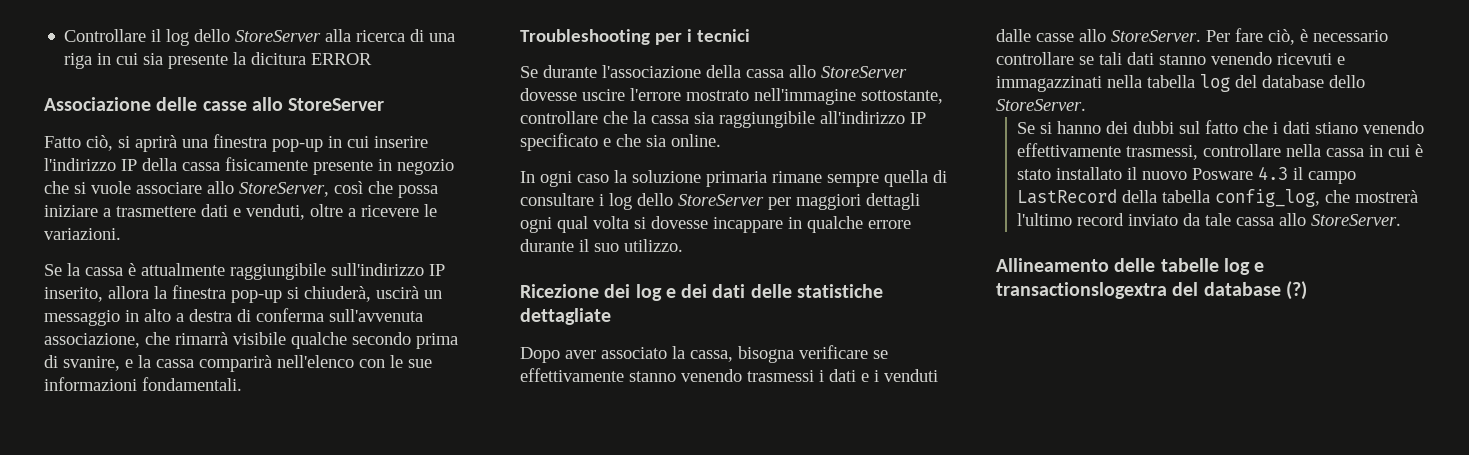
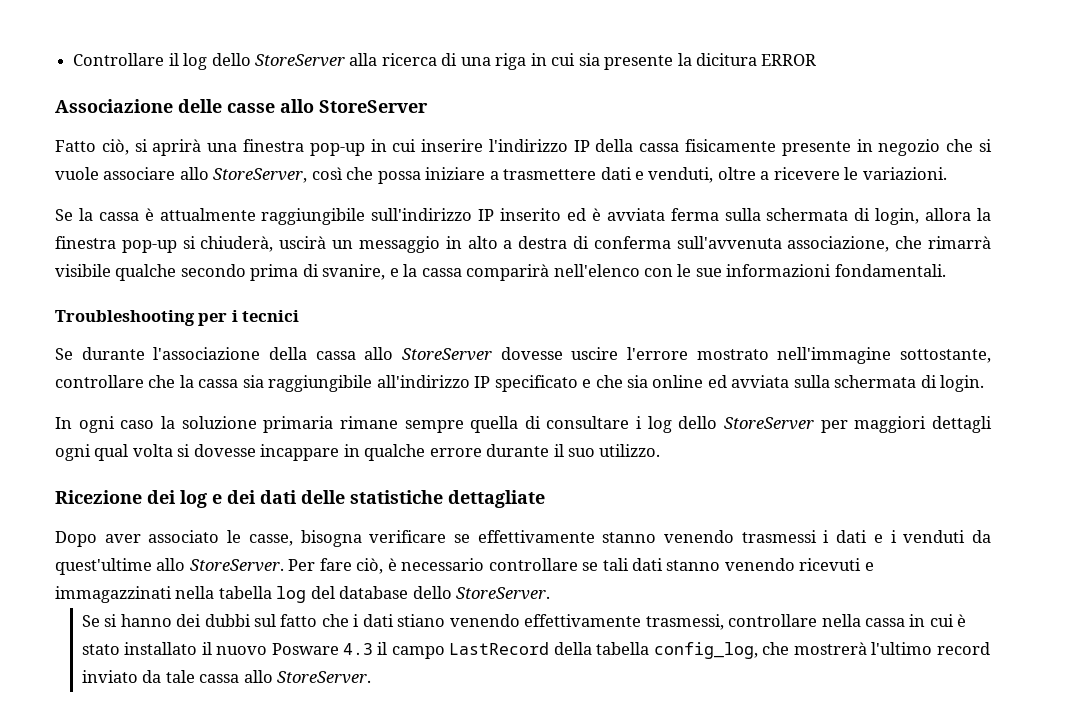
[44,287,103,302] inserito, -> [500,208,920,225] inserito ed è avviata ferma sulla schermata di login,
[671,134,721,147] online. -> [652,375,985,392] online ed avviata sulla schermata di login.
[672,346,733,362] la cassa, -> [227,530,293,546] le casse,
[996,29,1074,42] dalle casse -> [972,530,992,543] [55,558,152,575] da quest'ultime
[996,258,1265,275] [996,281,1307,300] // Allineamento delle tabelle log e transactionslogextra del database (?) -> (372, 677) none

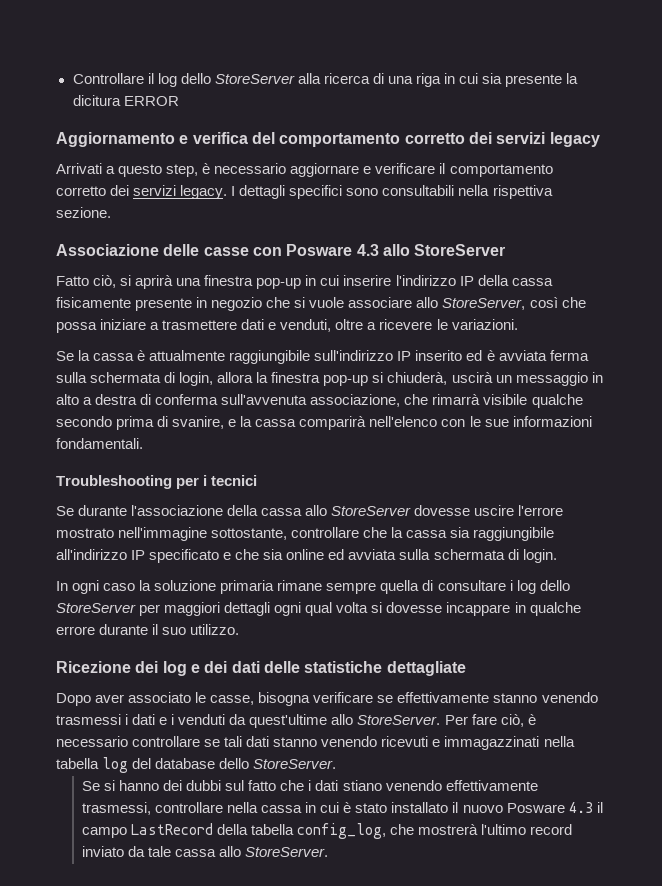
(817, 60) none -> [56,132,600,147] [56,163,553,177] [56,185,553,199] [56,207,111,218] // Aggiornamento e verifica del comportamento corretto dei servizi legacy // Arrivati a questo step, è necessario aggiornare e verificare il comportamento corretto dei servizi legacy. I dettagli specifici sono consultabili nella rispettiva sezione.
(275, 108) none -> [252,244,379,256] con Posware 4.3

